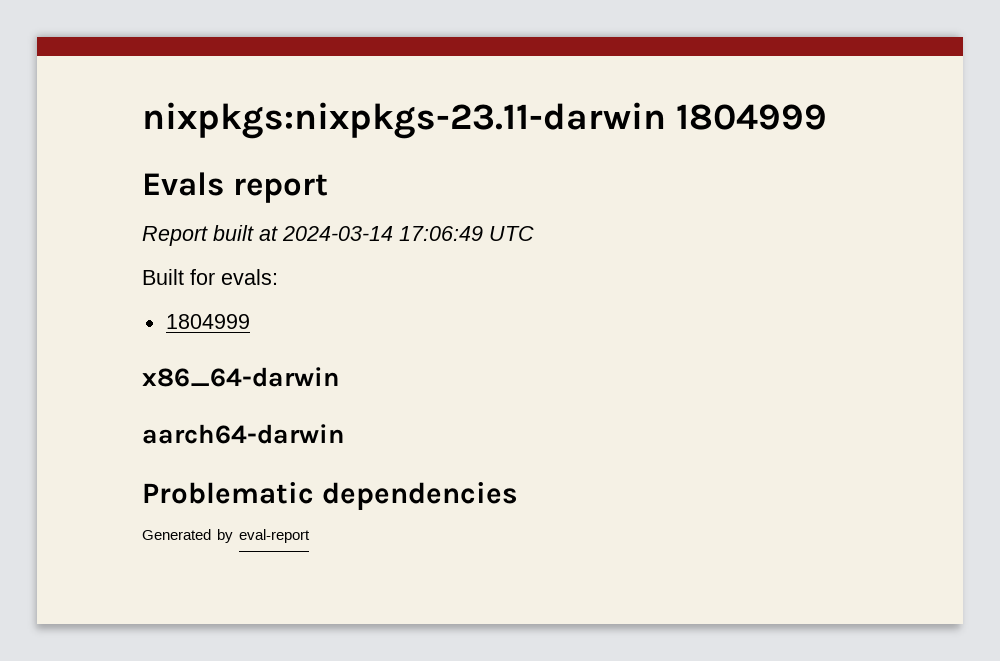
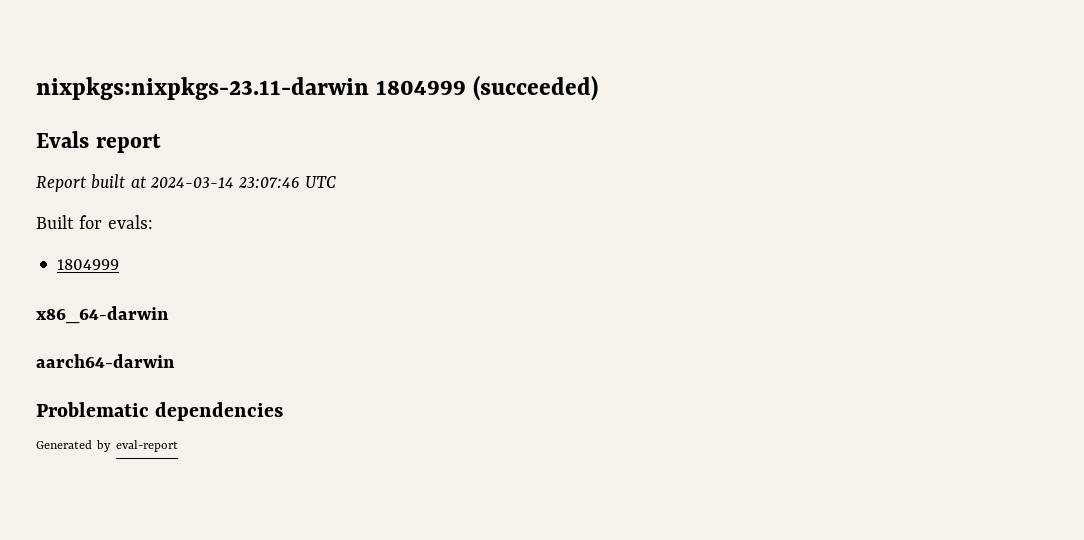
(827, 117) none -> [473,75,599,101] (succeeded)
[399,226,483,241] 17:06:49 -> [238,177,301,188] 23:07:46

